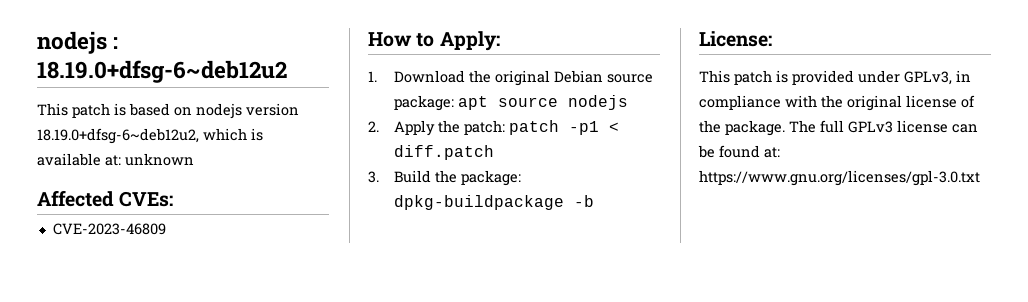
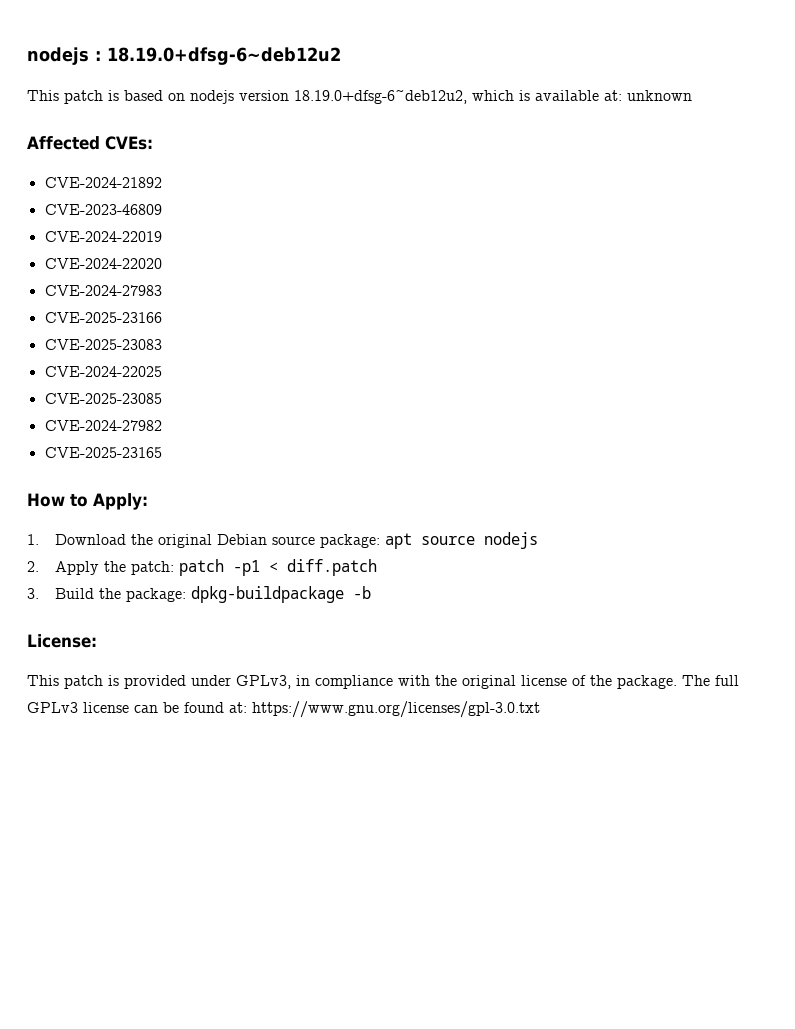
(174, 199) none -> [44,177,162,188] // CVE-2024-21892
(166, 229) none -> [44,231,162,242] [44,258,162,269] [44,285,162,296] [44,312,162,323] [44,339,162,350] [44,366,162,377] [44,393,162,404] [44,420,162,431] [44,447,162,458] // CVE-2024-22019 // CVE-2024-22020 // CVE-2024-27983 // CVE-2025-23166 // CVE-2025-23083 // CVE-2024-22025 // CVE-2025-23085 // CVE-2024-27982 // CVE-2025-23165

